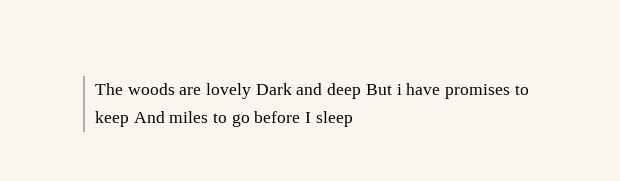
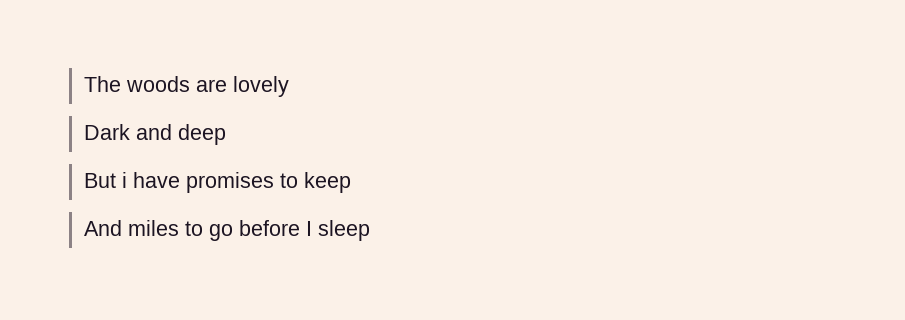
(252, 91) none -> (290, 86) //
(362, 91) none -> (227, 134) //
(129, 119) none -> (352, 182) //

